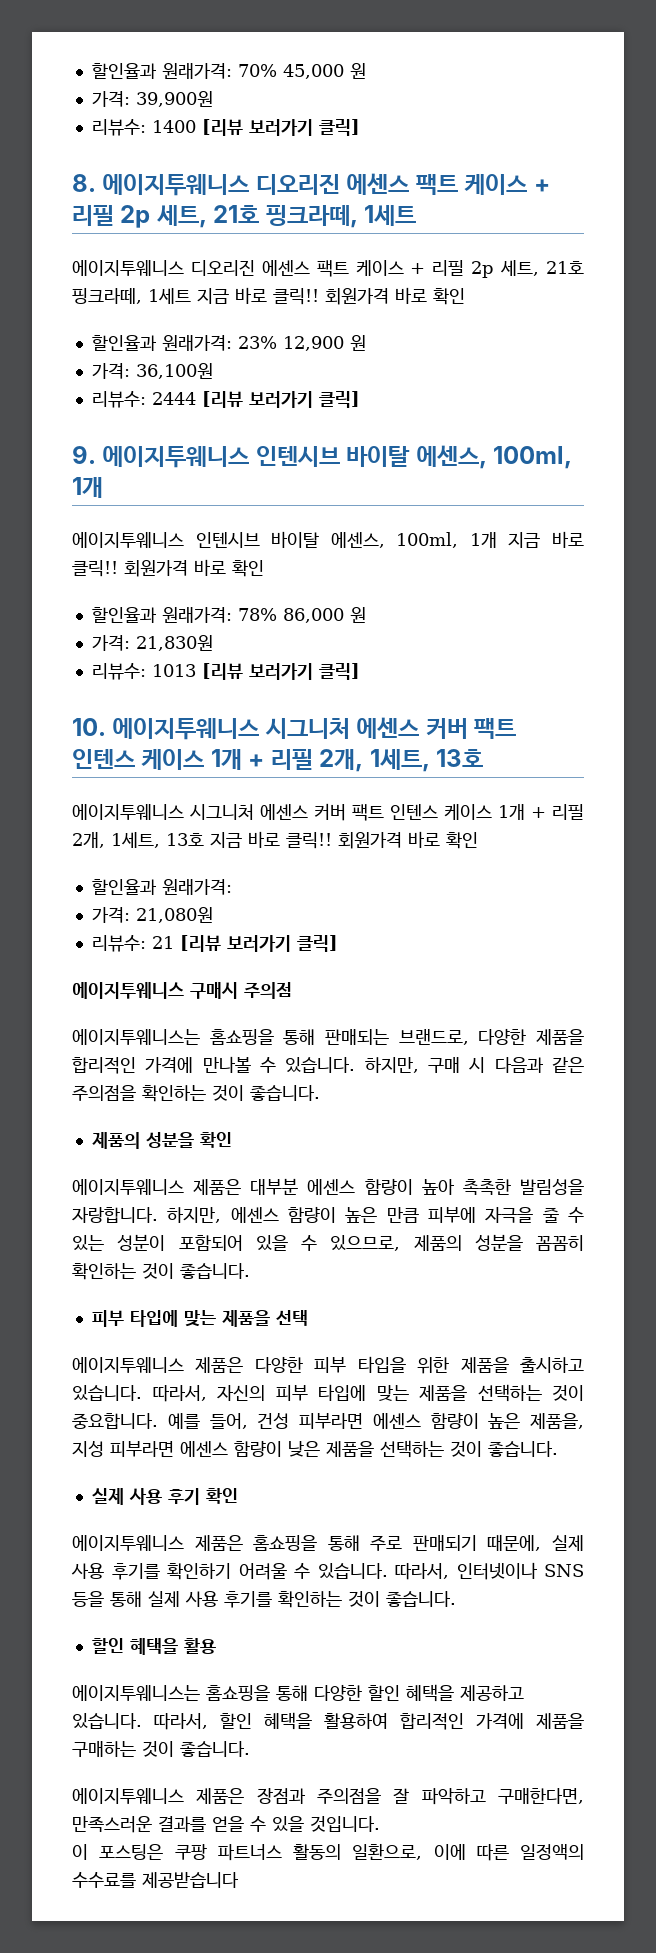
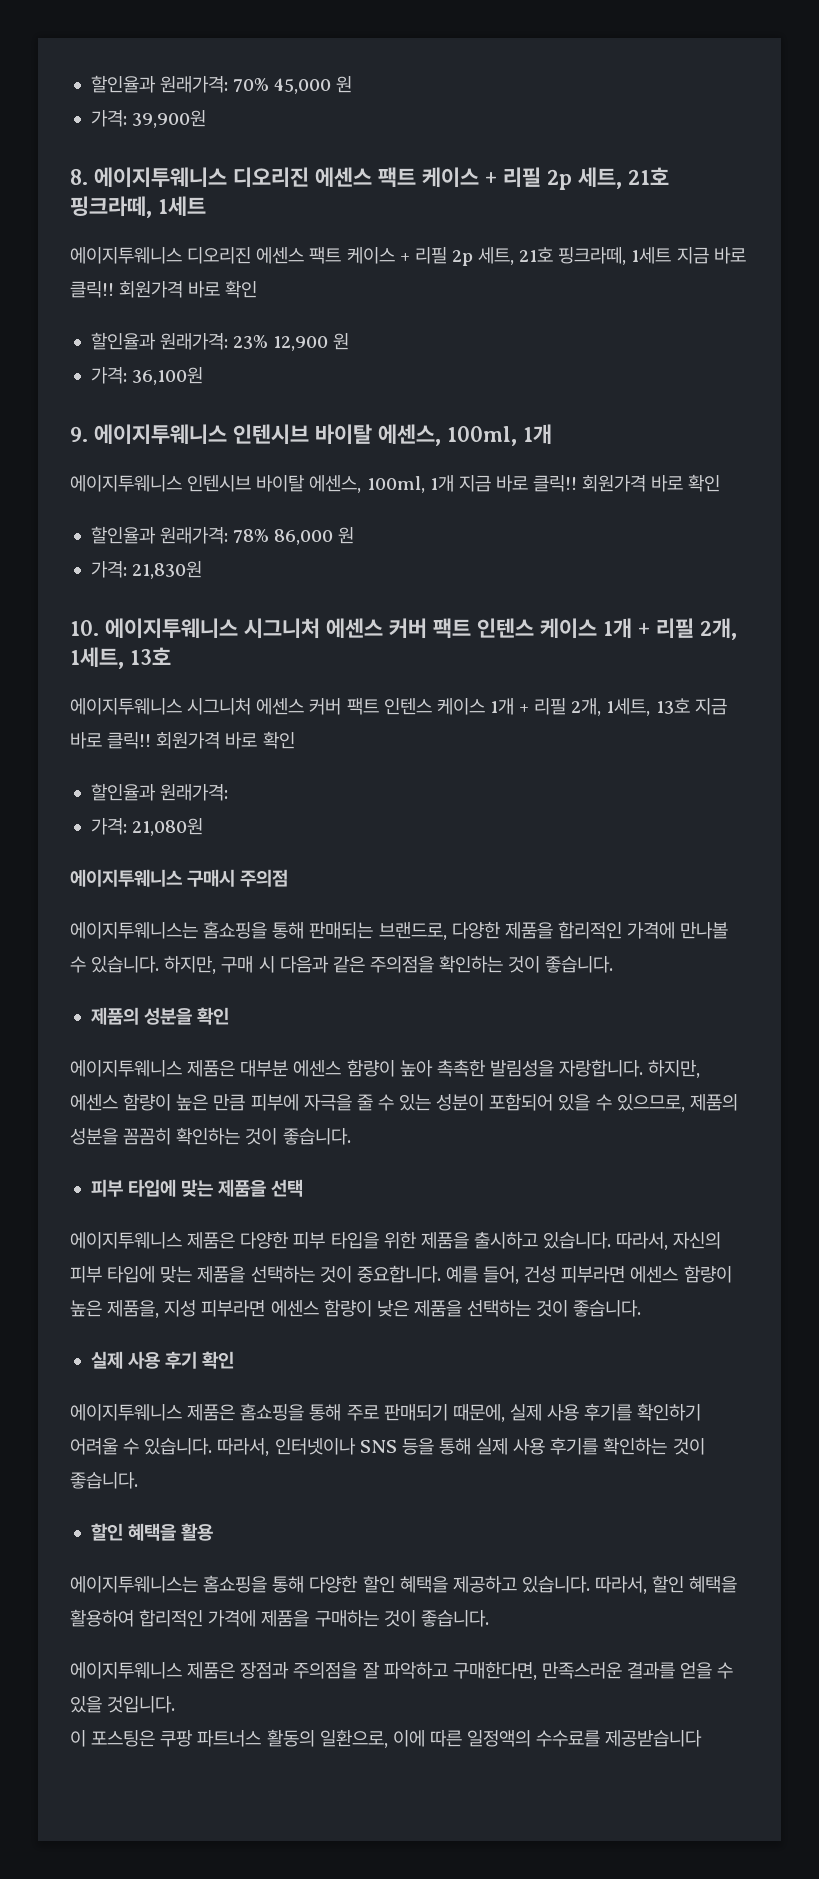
[91,119,360,136] // 리뷰수: 1400 [리뷰 보러가기 클릭] -> (207, 119) none
[91,391,360,408] // 리뷰수: 2444 [리뷰 보러가기 클릭] -> (204, 376) none
[91,663,360,680] // 리뷰수: 1013 [리뷰 보러가기 클릭] -> (203, 570) none
[91,935,338,952] // 리뷰수: 21 [리뷰 보러가기 클릭] -> (204, 827) none

